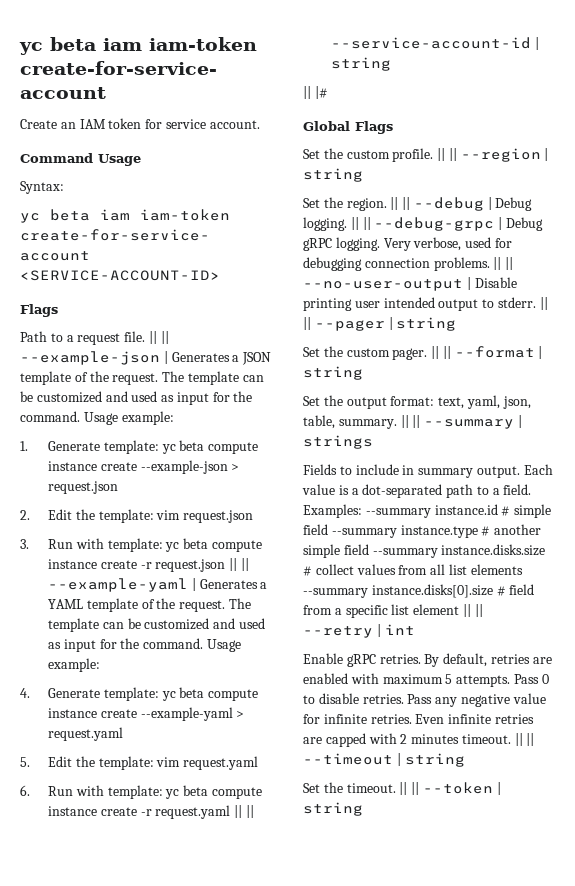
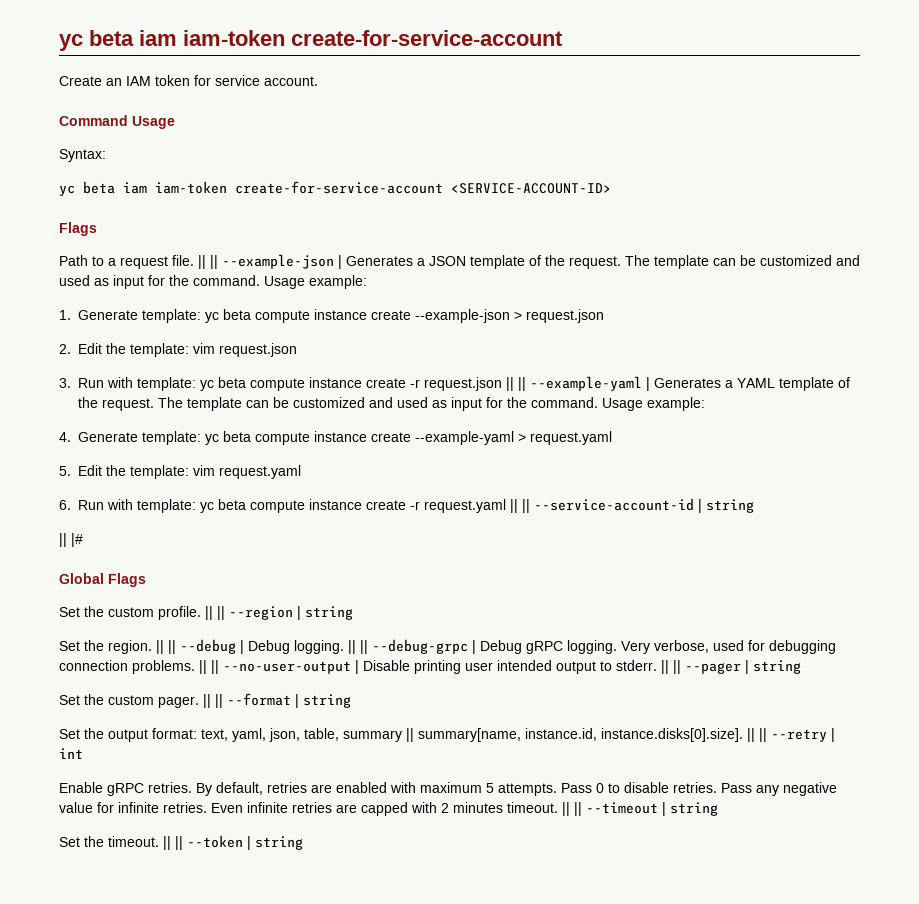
[338,415,522,429] [303,435,373,449] [303,464,553,478] [302,484,532,498] [303,504,552,518] [303,524,542,538] [303,544,546,558] [303,564,523,576] [303,584,535,598] [303,604,460,618] summary. || || --summary | strings // Fields to include in summary output. Each value is a dot-separated path to a field. Examples: --summary instance.id # simple field --summary instance.type # another simple field --summary instance.disks.size # collect values from all list elements --summary instance.disks[0].size # field from a specific list element -> [343,728,743,742] summary || summary[name, instance.id, instance.disks[0].size].

